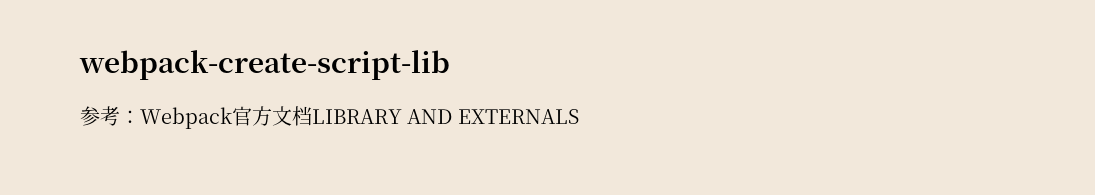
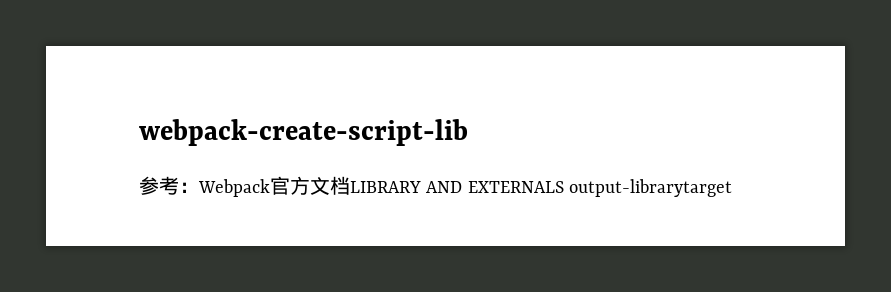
(579, 116) none -> [569,179,733,197] output-librarytarget

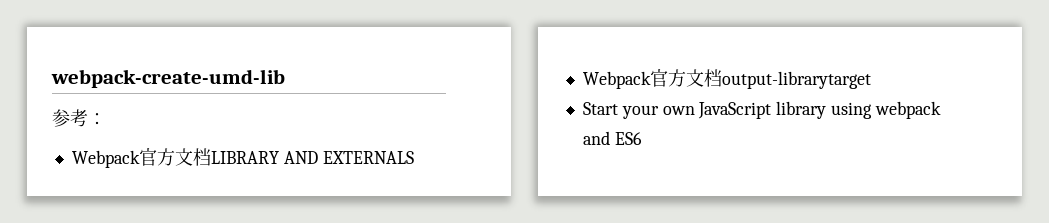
[139,119,468,146] webpack-create-script-lib -> [51,69,285,88] webpack-create-umd-lib
(199, 187) none -> (106, 119) //
[569,179,733,197] output-librarytarget -> [582,69,871,89] [582,101,941,119] [582,131,642,145] // Webpack官方文档output-librarytarget // Start your own JavaScript library using webpack and ES6

